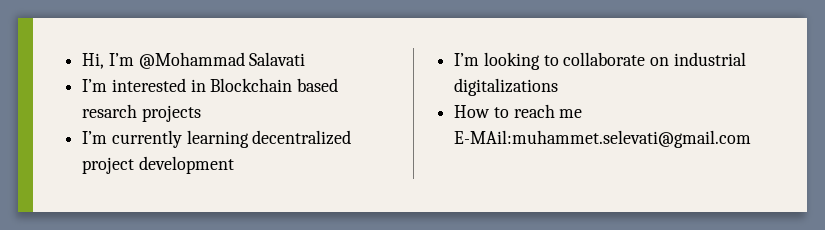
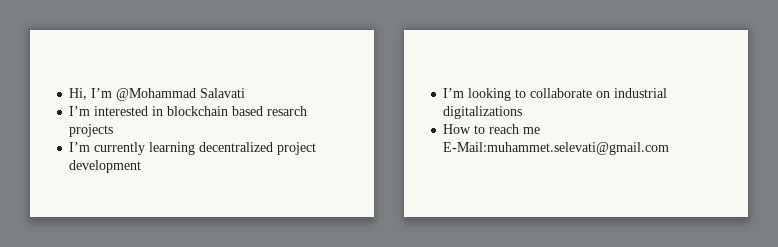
[210,78,293,92] Blockchain -> [167,106,229,116] blockchain
[454,130,752,148] E-MAil:muhammet.selevati@gmail.com -> [443,142,670,155] E-Mail:muhammet.selevati@gmail.com

